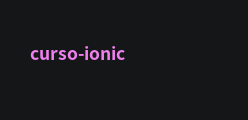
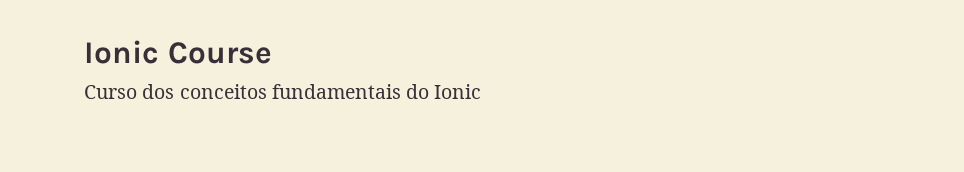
[30,46,125,60] curso-ionic -> [84,40,272,64] [84,84,482,99] Ionic Course // Curso dos conceitos fundamentais do Ionic

